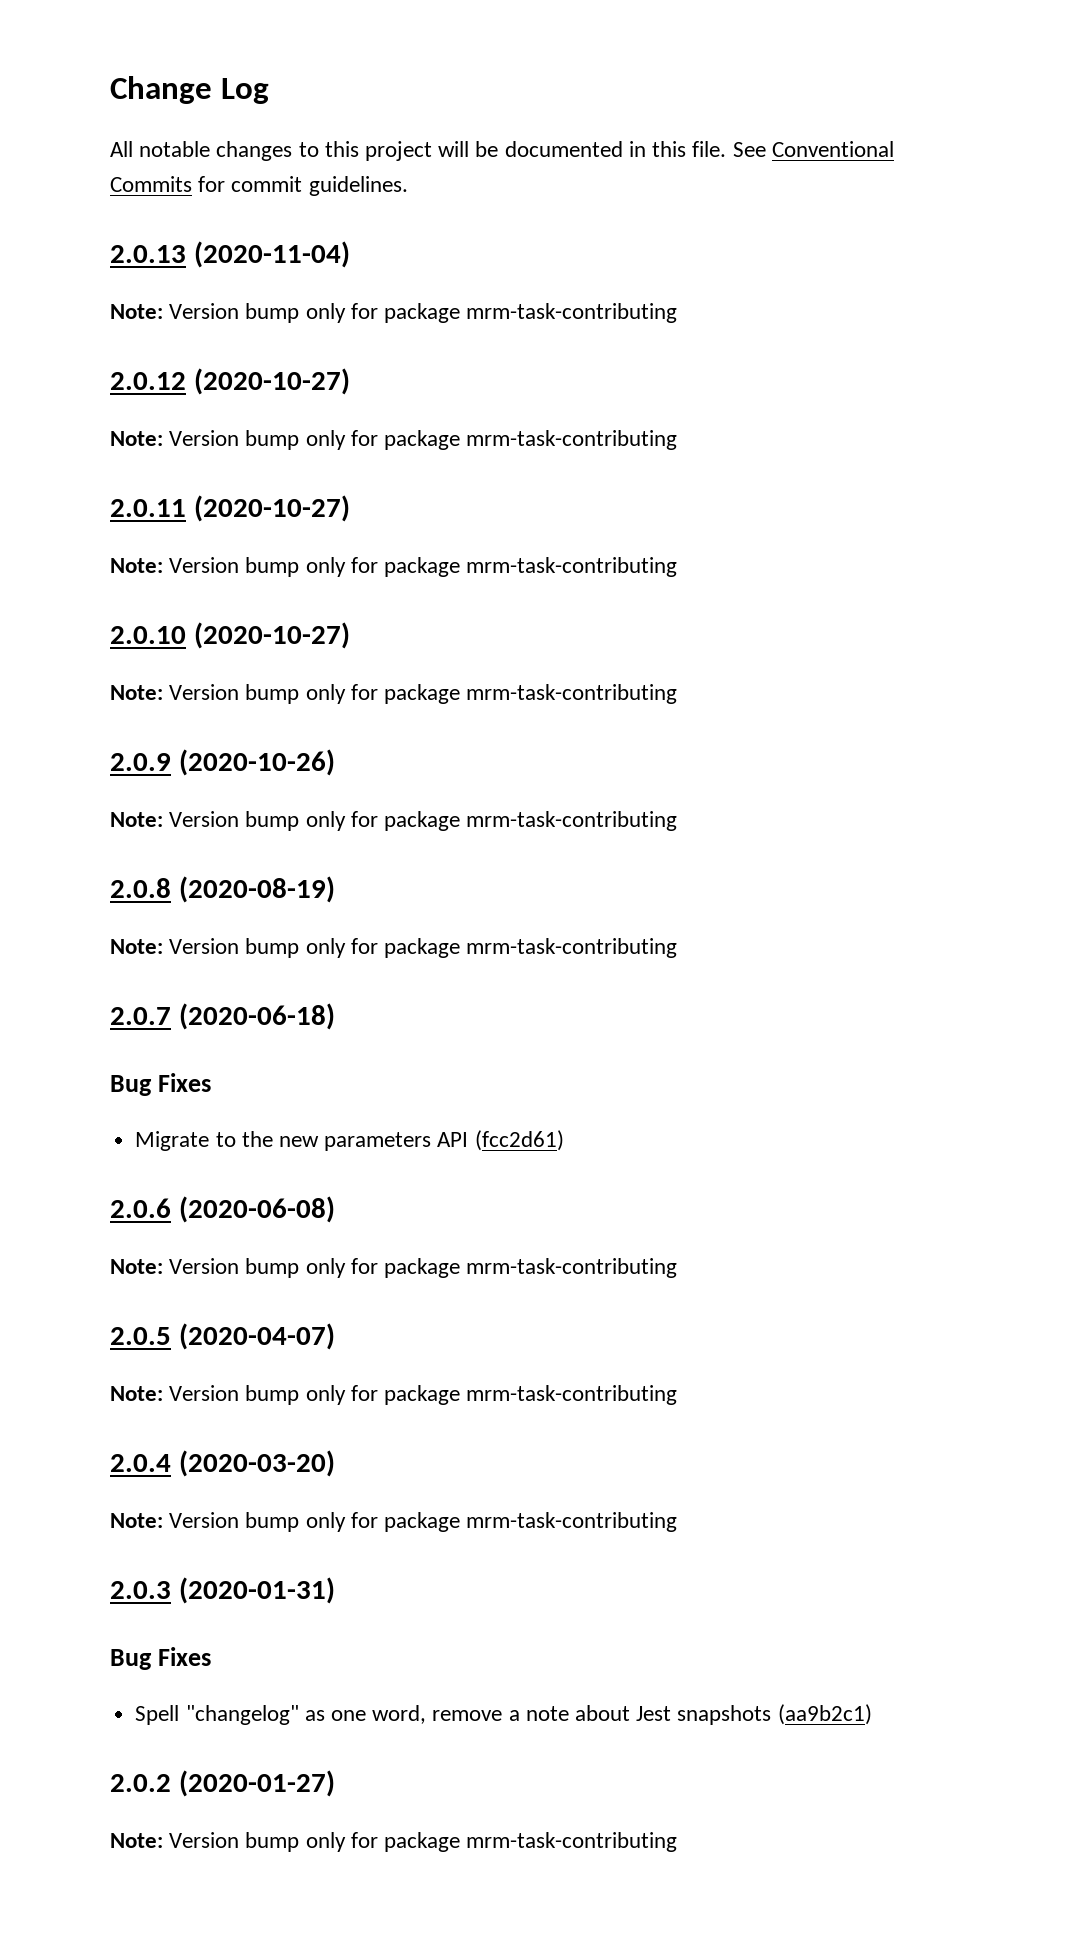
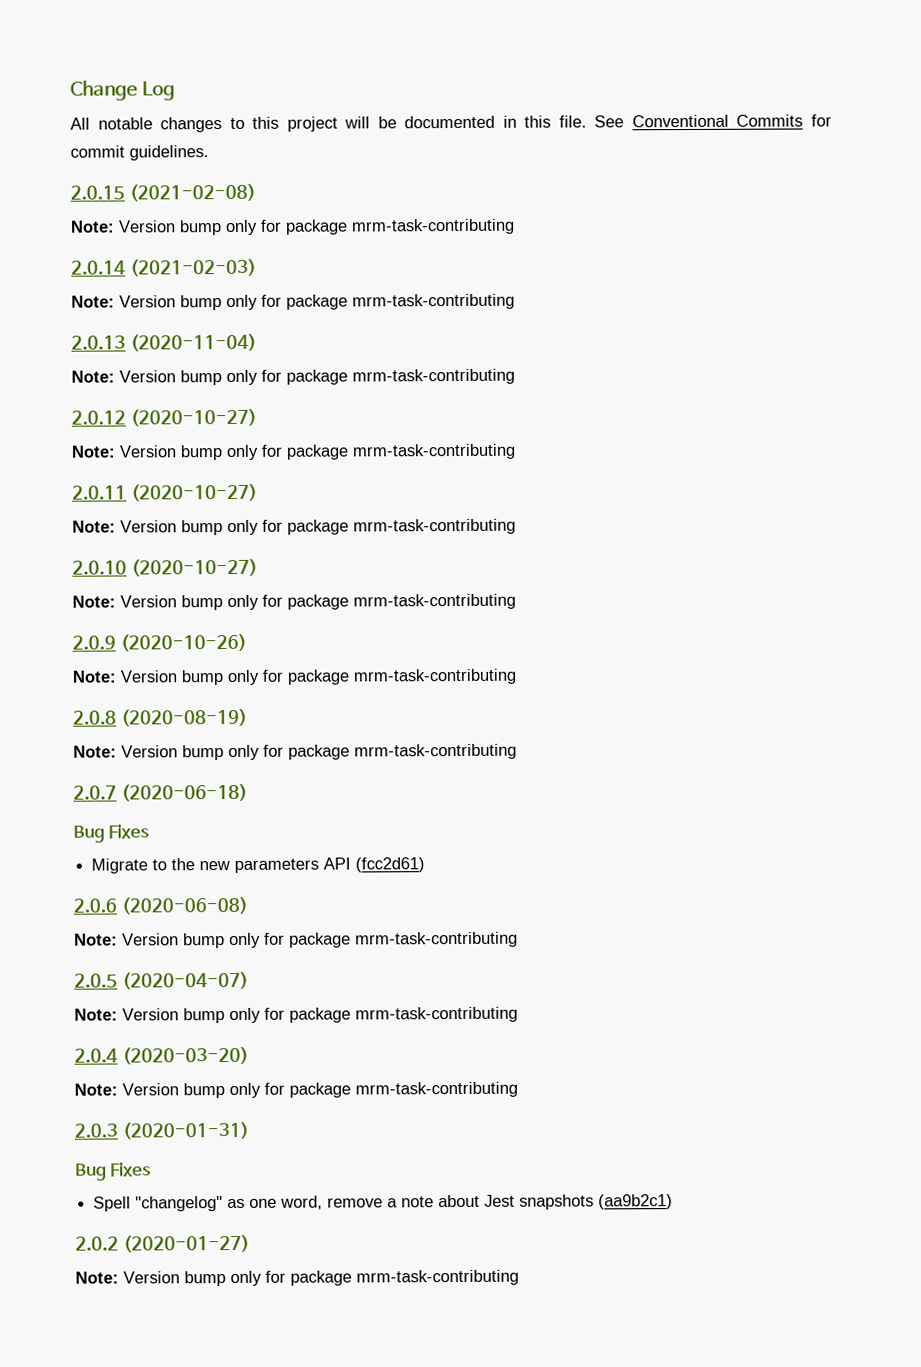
(408, 186) none -> [70,183,256,202] [70,218,515,236] [71,258,257,277] [71,293,515,311] // 2.0.15 (2021-02-08) // Note: Version bump only for package mrm-task-contributing // 2.0.14 (2021-02-03) // Note: Version bump only for package mrm-task-contributing

